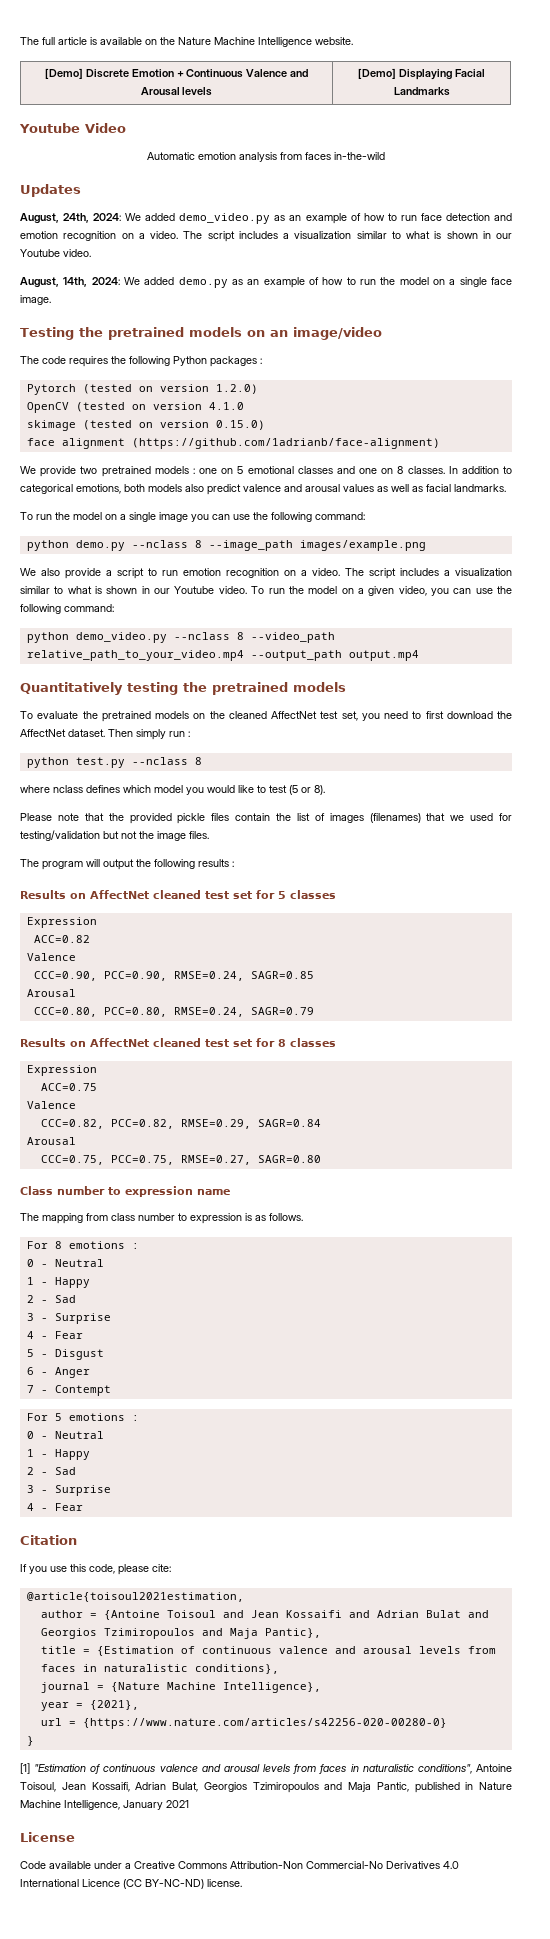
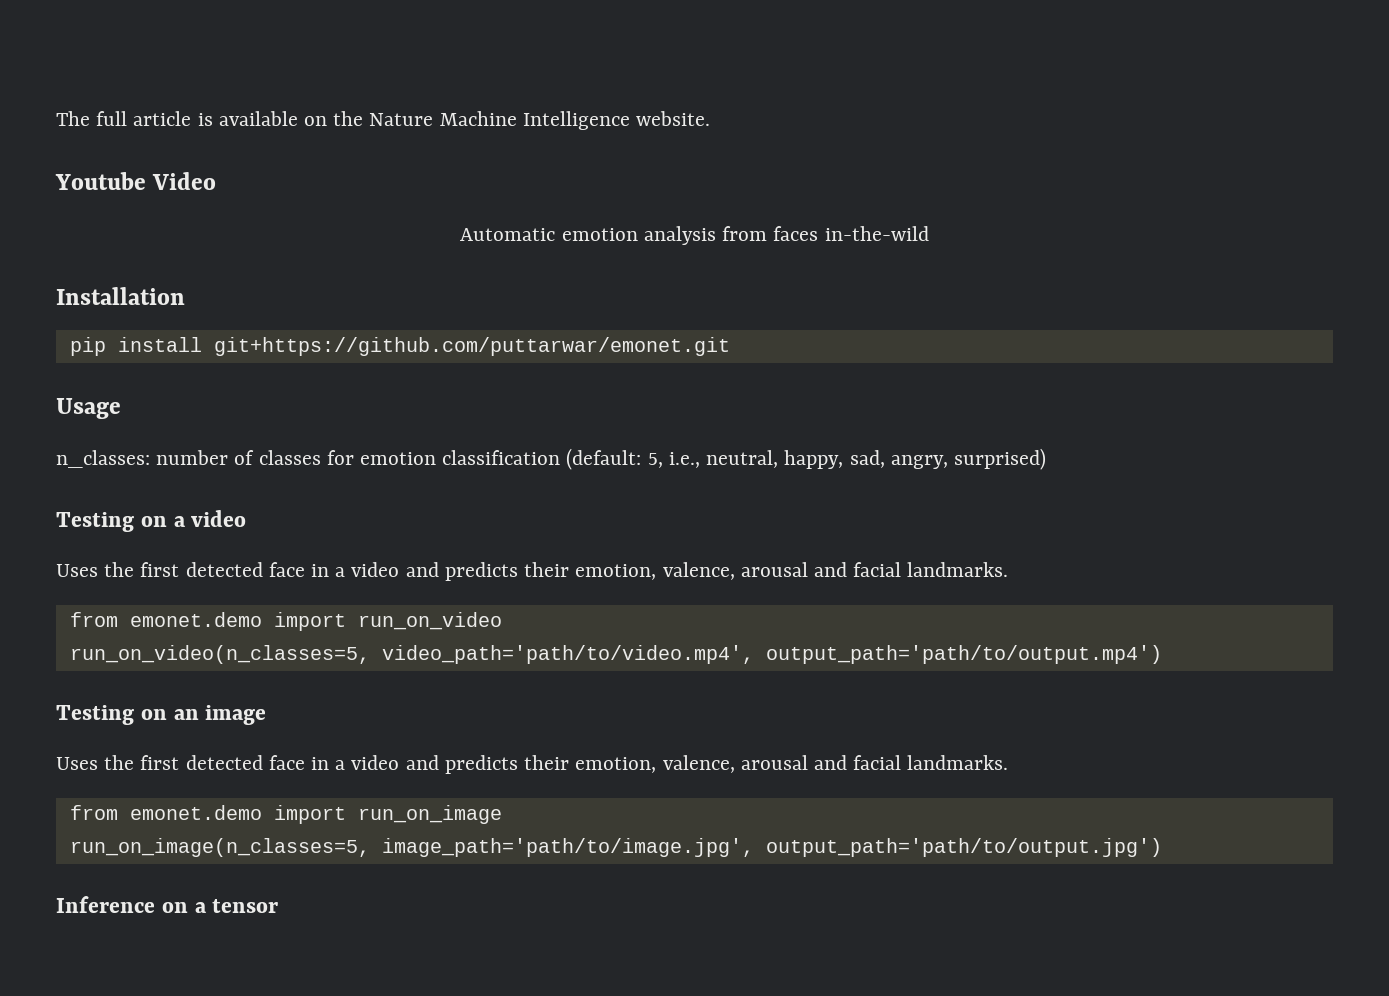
[44,68,309,79] [140,87,213,96] [358,68,485,80] [393,87,450,96] // [Demo] Discrete Emotion + Continuous Valence and Arousal levels | [Demo] Displaying Facial Landmarks -> (711, 118) none
[20,184,81,197] [20,213,512,224] [20,231,512,242] [20,249,91,257] [20,277,512,288] [20,295,51,305] [20,327,382,340] [20,356,262,367] [26,384,258,395] [26,402,244,413] [26,420,265,431] [26,438,440,449] [20,466,513,477] [20,484,506,495] [20,512,365,522] [26,540,426,551] [20,568,512,579] [20,586,513,596] [20,604,114,614] [26,632,335,643] [26,650,419,661] [20,682,346,695] [20,711,512,722] [20,729,190,740] [26,757,202,768] [20,785,325,795] [20,813,512,824] [20,830,209,841] [20,859,234,870] [20,890,336,899] [26,917,97,928] [33,935,90,943] [26,953,76,961] [33,971,314,981] [26,989,76,997] [33,1007,314,1017] [20,1038,336,1047] [26,1065,97,1076] [40,1083,97,1091] [26,1101,76,1109] [40,1119,321,1129] [26,1137,76,1145] [40,1155,321,1165] [20,1186,230,1197] [20,1213,303,1224] [26,1241,139,1249] [26,1259,104,1267] [26,1277,90,1288] [26,1295,76,1303] [26,1313,111,1324] [26,1331,83,1339] [26,1349,104,1360] [26,1367,90,1378] [26,1385,111,1396] [26,1413,139,1421] [26,1431,104,1439] [26,1449,90,1460] [26,1467,76,1475] [26,1485,111,1496] [26,1503,83,1511] [20,1535,77,1545] [20,1564,171,1575] [26,1592,244,1602] [40,1610,489,1620] [40,1628,321,1639] [40,1646,496,1656] [40,1664,279,1674] [40,1682,321,1693] [40,1700,139,1711] [40,1718,447,1729] [26,1736,34,1746] [20,1763,512,1774] [20,1782,512,1793] [20,1800,189,1810] [20,1832,75,1842] [20,1861,459,1869] [20,1879,242,1889] Updates // August, 24th, 2024: We added demo_video.py as an example of how to run face detection and emotion recognition on a video. The script includes a visualization similar to what is shown in our Youtube video. // August, 14th, 2024: We added demo.py as an example of how to run the model on a single face image. // Testing the pretrained models on an image/video // The code requires the following Python packages : // Pytorch (tested on version 1.2.0) // OpenCV (tested on version 4.1.0 // skimage (tested on version 0.15.0) // face alignment (https://github.com/1adrianb/face-alignment) // We provide two pretrained models : one on 5 emotional classes and one on 8 classes. In addition to categorical emotions, both models also predict valence and arousal values as well as facial landmarks. // To run the model on a single image you can use the following command: // python demo.py --nclass 8 --image_path images/example.png // We also provide a script to run emotion recognition on a video. The script includes a visualization similar to what is shown in our Youtube video. To run the model on a given video, you can use the following command: // python demo_video.py --nclass 8 --video_path relative_path_to_your_video.mp4 --output_path output.mp4 // Quantitatively testing the pretrained models // To evaluate the pretrained models on the cleaned AffectNet test set, you need to first download the AffectNet dataset. Then simply run : // python test.py --nclass 8 // where nclass defines which model you would like to test (5 or 8). // Please note that the provided pickle files contain the list of images (filenames) that we used for testing/validation but not the image files. // The program will output the following results : // Results on AffectNet cleaned test set for 5 classes // Expression // ACC=0.82 // Valence // CCC=0.90, PCC=0.90, RMSE=0.24, SAGR=0.85 // Arousal // CCC=0.80, PCC=0.80, RMSE=0.24, SAGR=0.79 // Results on AffectNet cleaned test set for 8 classes // Expression // ACC=0.75 // Valence // CCC=0.82, PCC=0.82, RMSE=0.29, SAGR=0.84 // Arousal // CCC=0.75, PCC=0.75, RMSE=0.27, SAGR=0.80 // Class number to expression name // The mapping from class number to expression is as follows. // For 8 emotions : // 0 - Neutral // 1 - Happy // 2 - Sad // 3 - Surprise // 4 - Fear // 5 - Disgust // 6 - Anger // 7 - Contempt // For 5 emotions : // 0 - Neutral // 1 - Happy // 2 - Sad // 3 - Surprise // 4 - Fear // Citation // If you use this code, please cite: // @article{toisoul2021estimation, // author = {Antoine Toisoul and Jean Kossaifi and Adrian Bulat and Georgios Tzimiropoulos and Maja Pantic}, // title = {Estimation of continuous valence and arousal levels from faces in naturalistic conditions}, // journal = {Nature Machine Intelligence}, // year = {2021}, // url = {https://www.nature.com/articles/s42256-020-00280-0} // } // [1] "Estimation of continuous valence and arousal levels from faces in naturalistic conditions", Antoine Toisoul, Jean Kossaifi, Adrian Bulat, Georgios Tzimiropoulos and Maja Pantic, published in Nature Machine Intelligence, January 2021 // License // Code available under a Creative Commons Attribution-Non Commercial-No Derivatives 4.0 International Licence (CC BY-NC-ND) license. -> [56,287,185,305] [69,337,730,356] [56,398,121,419] [56,448,1046,470] [56,510,247,532] [56,562,1009,581] [69,612,502,631] [69,645,1162,664] [56,705,267,725] [56,755,1009,774] [69,805,502,824] [69,838,1162,857] [56,896,279,913] Installation // pip install git+https://github.com/puttarwar/emonet.git // Usage // n_classes: number of classes for emotion classification (default: 5, i.e., neutral, happy, sad, angry, surprised) // Testing on a video // Uses the first detected face in a video and predicts their emotion, valence, arousal and facial landmarks. // from emonet.demo import run_on_video // run_on_video(n_classes=5, video_path='path/to/video.mp4', output_path='path/to/output.mp4') // Testing on an image // Uses the first detected face in a video and predicts their emotion, valence, arousal and facial landmarks. // from emonet.demo import run_on_image // run_on_image(n_classes=5, image_path='path/to/image.jpg', output_path='path/to/output.jpg') // Inference on a tensor

